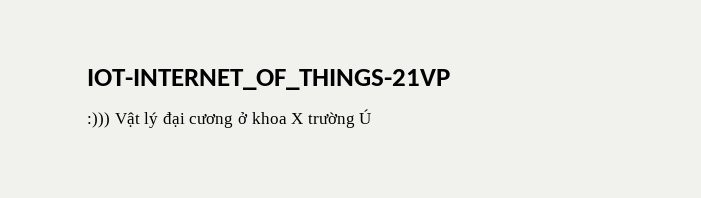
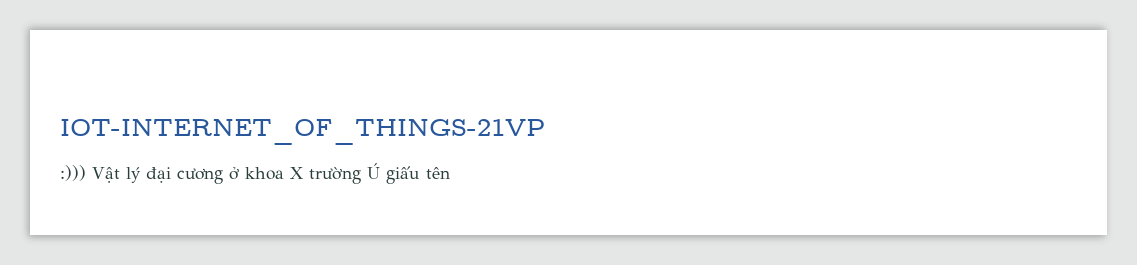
(372, 116) none -> [385,166,450,184] giấu tên

